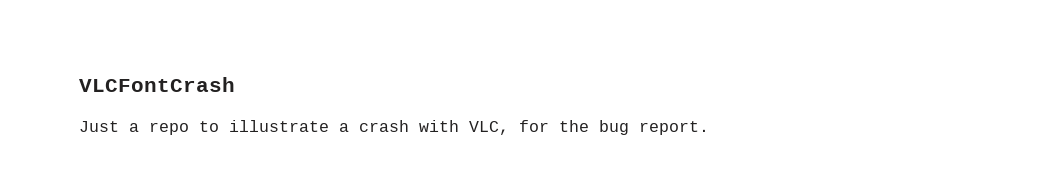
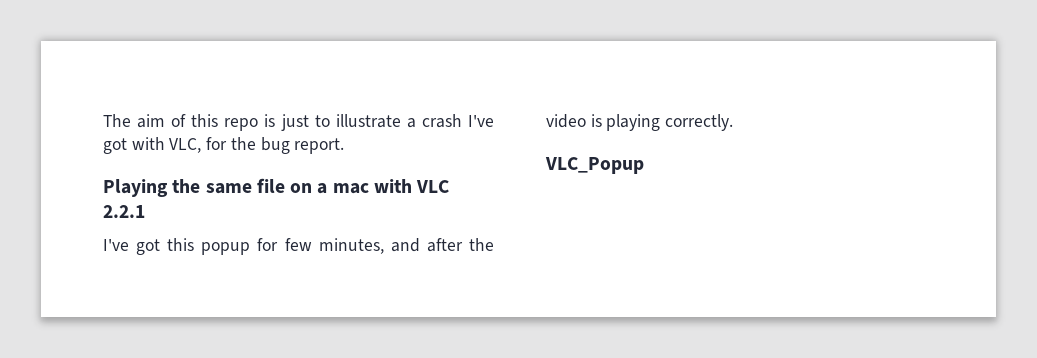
[79,77,235,92] [79,121,189,135] VLCFontCrash // Just a repo -> [103,114,309,131] The aim of this repo is just
(409, 126) none -> [467,115,494,127] [103,138,127,154] I've got
(709, 128) none -> [103,178,450,197] [103,205,145,218] [103,238,494,255] [546,114,734,131] [545,157,644,174] // Playing the same file on a mac with VLC 2.2.1 // I've got this popup for few minutes, and after the video is playing correctly. // VLC_Popup

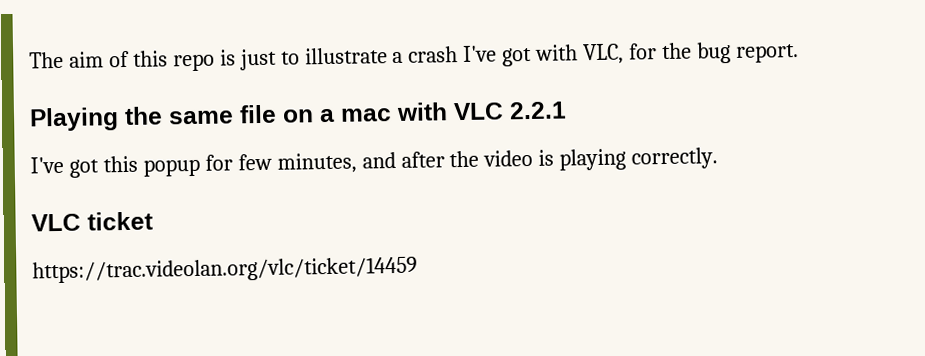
[545,157,644,174] VLC_Popup -> [31,211,153,232] [32,256,418,284] VLC ticket // https://trac.videolan.org/vlc/ticket/14459

